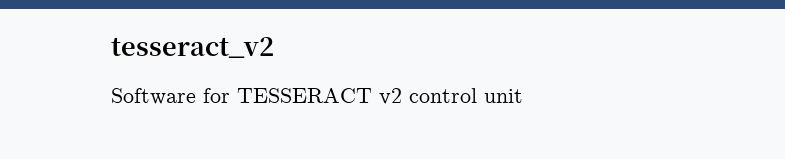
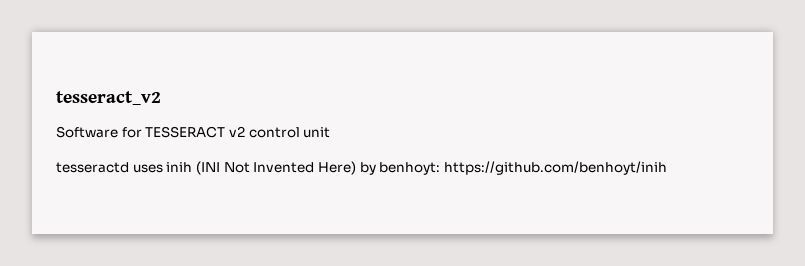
(523, 96) none -> [56,161,667,175] // tesseractd uses inih (INI Not Invented Here) by benhoyt: https://github.com/benhoyt/inih

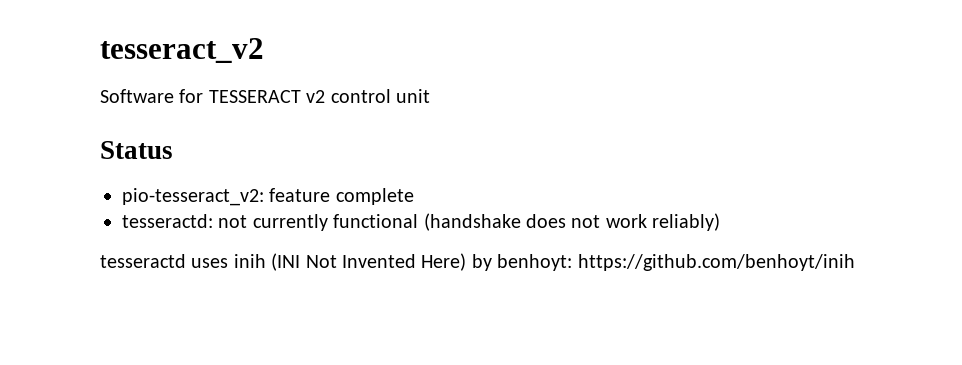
(331, 132) none -> [100,141,173,159] [122,188,414,206] [122,213,721,231] // Status // pio-tesseract_v2: feature complete // tesseractd: not currently functional (handshake does not work reliably)

